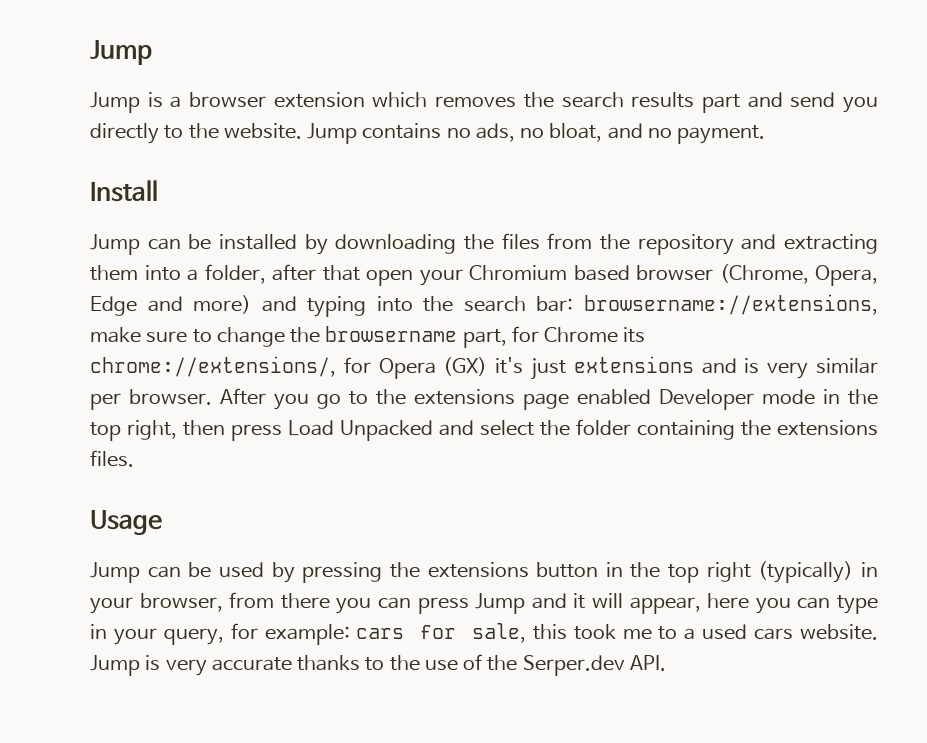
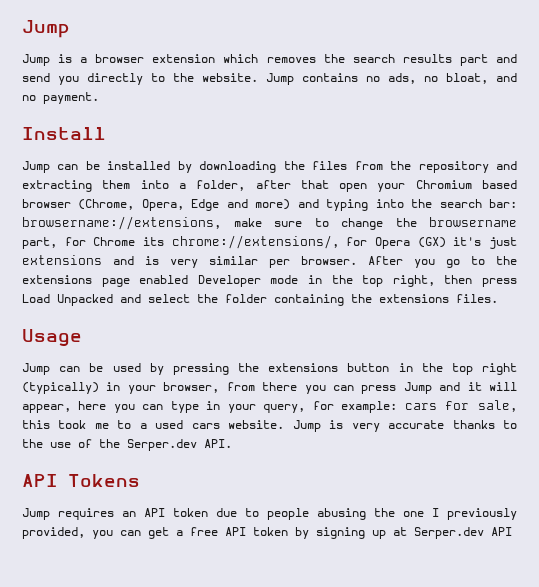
(666, 663) none -> [22,474,140,487] [22,508,517,520] [22,527,512,539] // API Tokens // Jump requires an API token due to people abusing the one I previously provided, you can get a free API token by signing up at Serper.dev API

